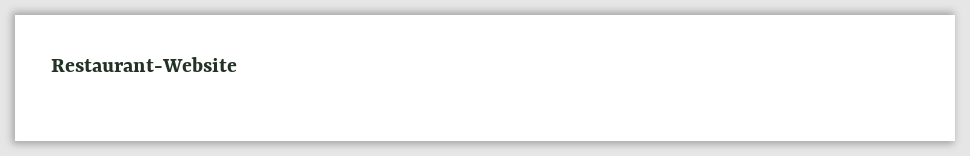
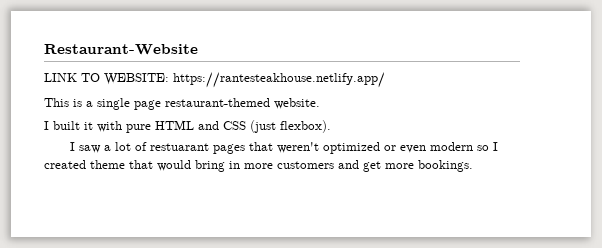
(237, 64) none -> [44,72,385,88] [44,98,320,110] [44,120,331,133] [69,142,498,154] [44,160,473,172] // LINK TO WEBSITE: https://rantesteakhouse.netlify.app/ // This is a single page restaurant-themed website. // I built it with pure HTML and CSS (just flexbox). // I saw a lot of restuarant pages that weren't optimized or even modern so I created theme that would bring in more customers and get more bookings.

